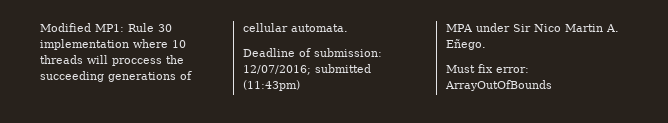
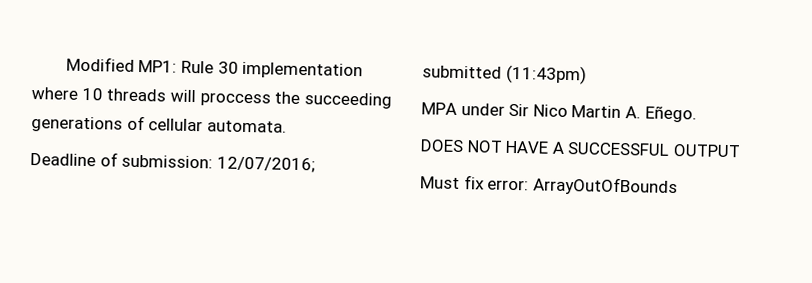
(486, 44) none -> [420,139,740,158] // DOES NOT HAVE A SUCCESSFUL OUTPUT

